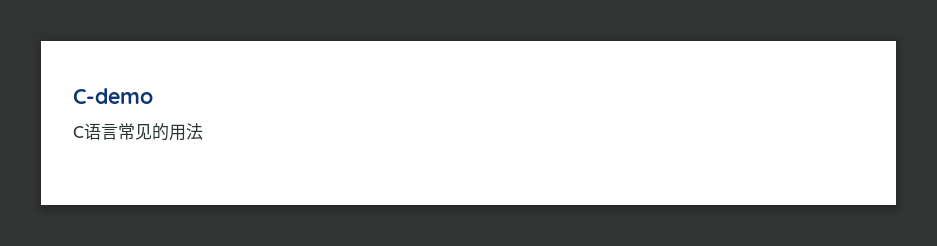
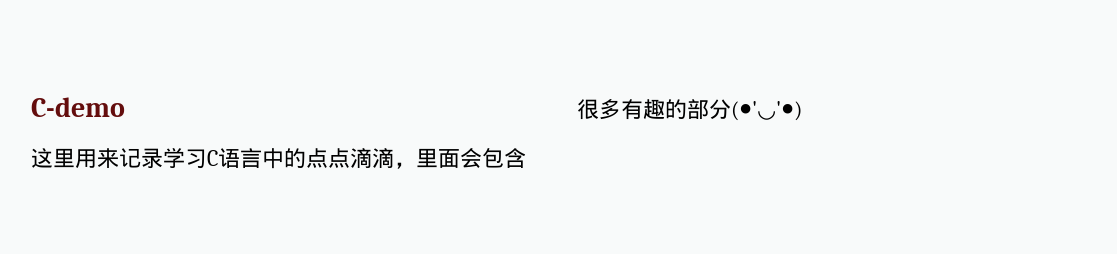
[73,123,203,141] C语言常见的用法 -> [31,148,526,169] [577,99,802,121] 这里用来记录学习C语言中的点点滴滴，里面会包含很多有趣的部分(●'◡'●)

